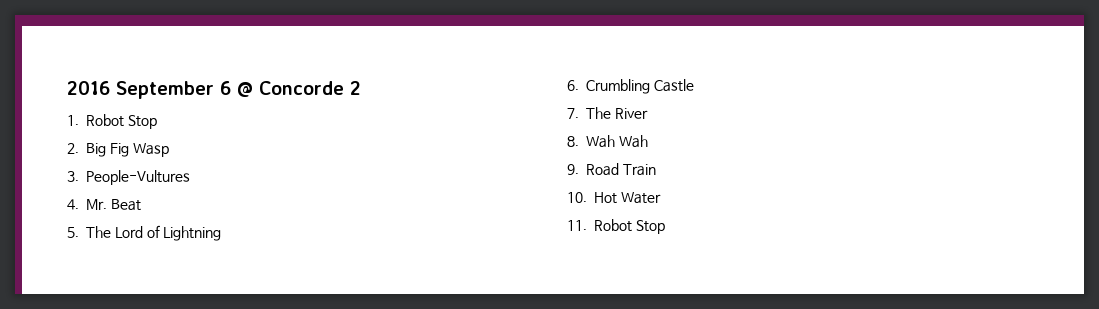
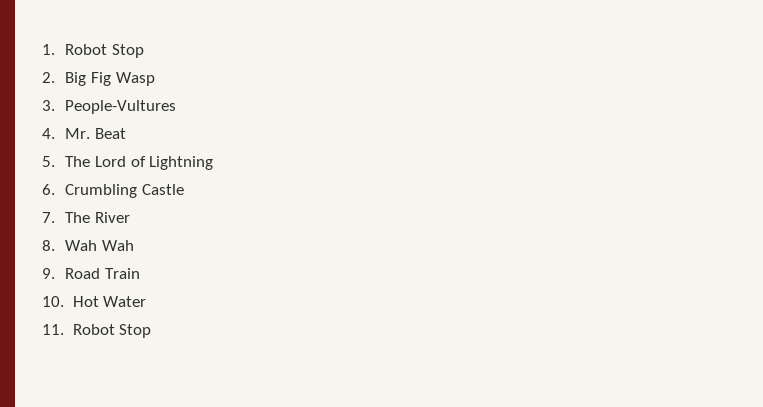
[67,81,361,99] 2016 September 6 @ Concorde 2 // -> (42, 49) none

